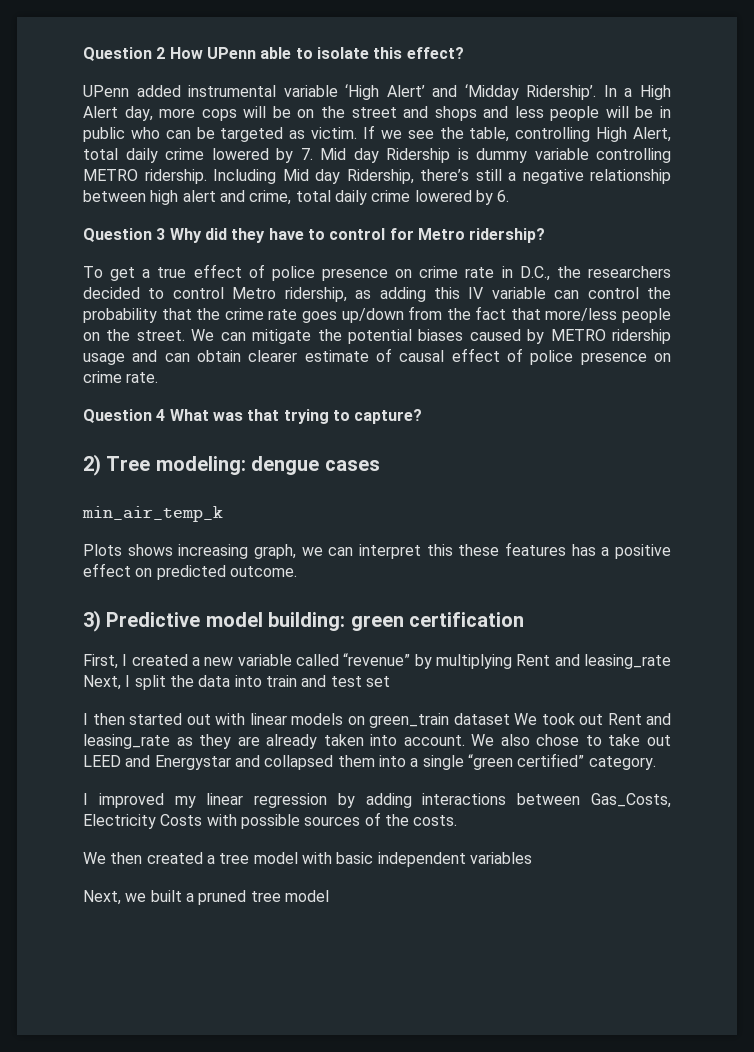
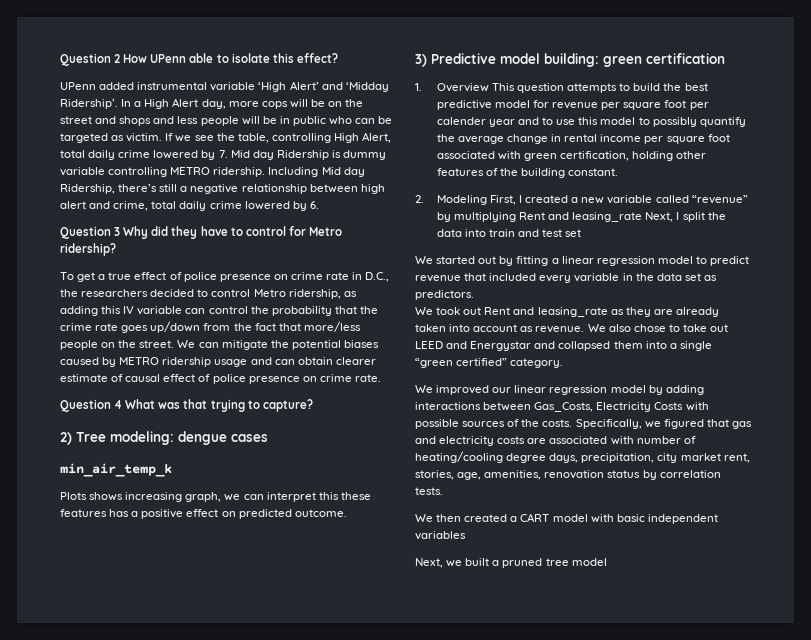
(524, 619) none -> [415,83,708,93] [436,100,709,110] [436,117,746,127] [436,134,730,144] [436,151,707,161] [436,168,619,178] [415,195,487,205] 1. Overview This question attempts to build the best predictive model for revenue per square foot per calender year and to use this model to possibly quantify the average change in rental income per square foot associated with green certification, holding other features of the building constant. // 2. Modeling
[83,713,510,728] I then started out with linear models on green_train dataset -> [415,256,750,266] [415,273,717,283] [415,290,474,300] We started out by fitting a linear regression model to predict revenue that included every variable in the data set as predictors. //
[403,735,465,746] account. -> [473,324,585,333] account as revenue.
[83,793,328,808] I improved my linear regression -> [415,385,646,395] We improved our linear regression model
(458, 820) none -> [575,419,752,429] [415,436,696,446] [415,451,750,463] [415,470,721,480] [415,487,443,495] Specifically, we figured that gas and electricity costs are associated with number of heating/cooling degree days, precipitation, city market rent, stories, age, amenities, renovation status by correlation tests.
[219,853,250,864] tree -> [520,513,550,522] CART

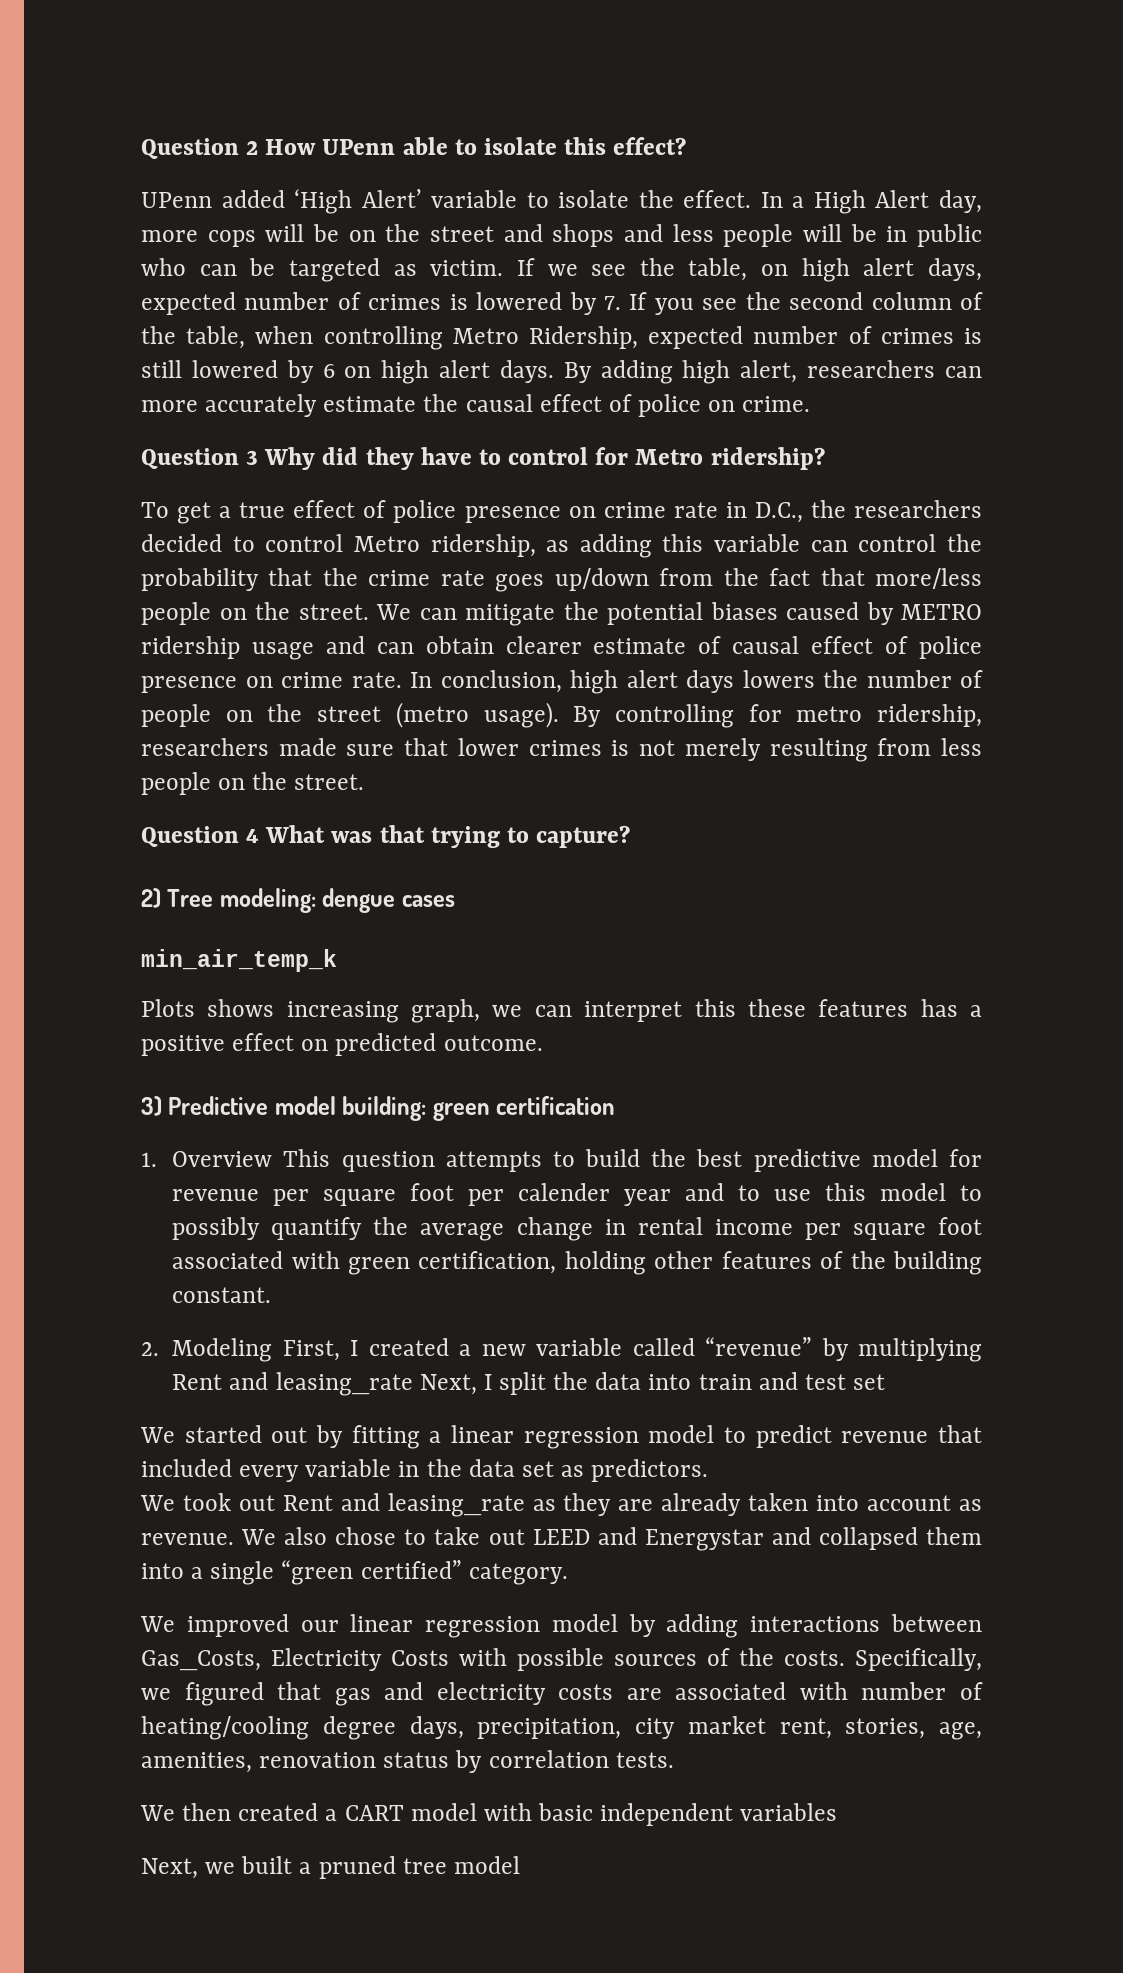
[137,81,389,92] [60,99,118,109] instrumental variable ‘High Alert’ and ‘Midday Ridership’. -> [294,189,752,214] ‘High Alert’ variable to isolate the effect.
[271,132,392,143] [60,150,387,160] [60,167,365,177] [60,184,385,194] [60,201,319,211] controlling High Alert, total daily crime lowered by 7. Mid day Ridership is dummy variable controlling METRO ridership. Including Mid day Ridership, there’s still a negative relationship between high alert and crime, total daily crime lowered by 6. -> [761,258,982,282] [141,292,984,315] [141,326,983,350] [141,360,982,384] [141,394,811,417] on high alert days, expected number of crimes is lowered by 7. If you see the second column of the table, when controlling Metro Ridership, expected number of crimes is still lowered by 6 on high alert days. By adding high alert, researchers can more accurately estimate the causal effect of police on crime.
[123,306,135,314] IV -> (704, 543) none
(381, 378) none -> [410,670,983,694] [141,702,983,728] [141,738,983,762] [141,772,365,795] In conclusion, high alert days lowers the number of people on the street (metro usage). By controlling for metro ridership, researchers made sure that lower crimes is not merely resulting from less people on the street.

